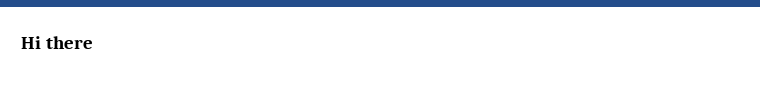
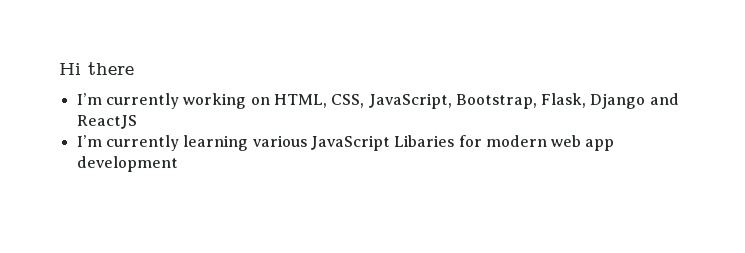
(94, 42) none -> [76,93,679,109] [76,115,137,129] [76,135,615,151] [76,156,178,172] // I’m currently working on HTML, CSS, JavaScript, Bootstrap, Flask, Django and ReactJS // I’m currently learning various JavaScript Libaries for modern web app development

